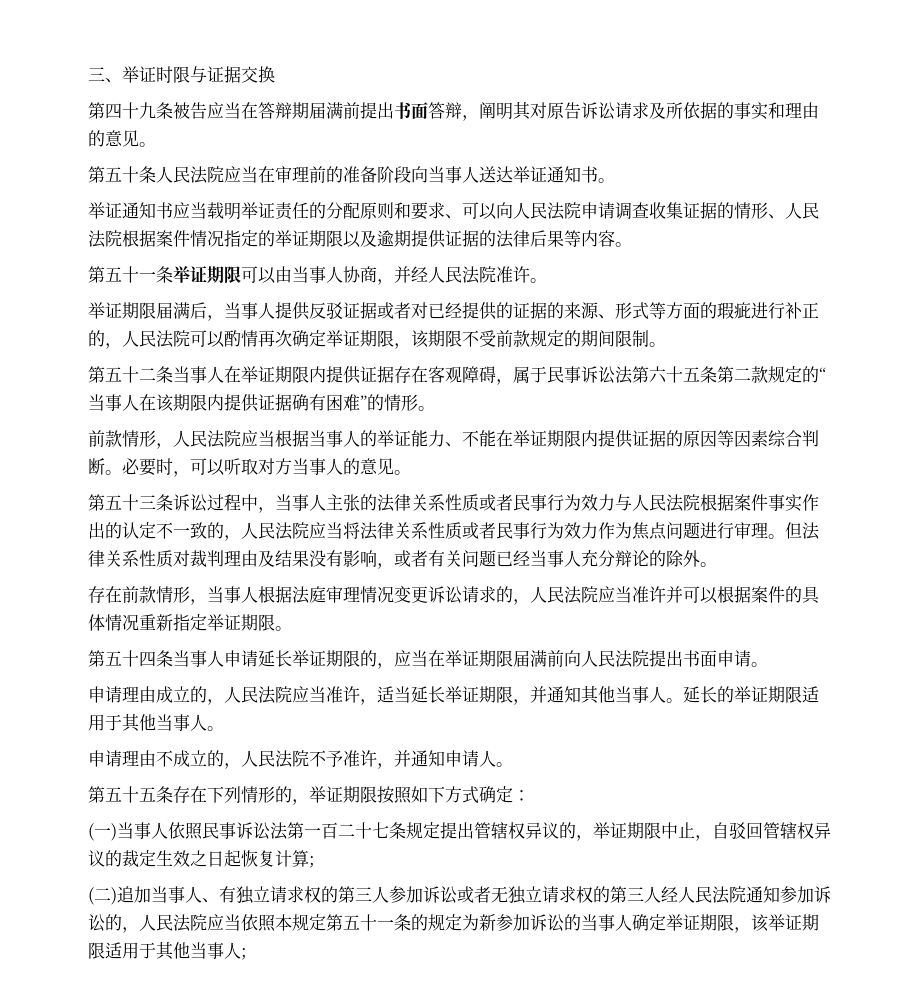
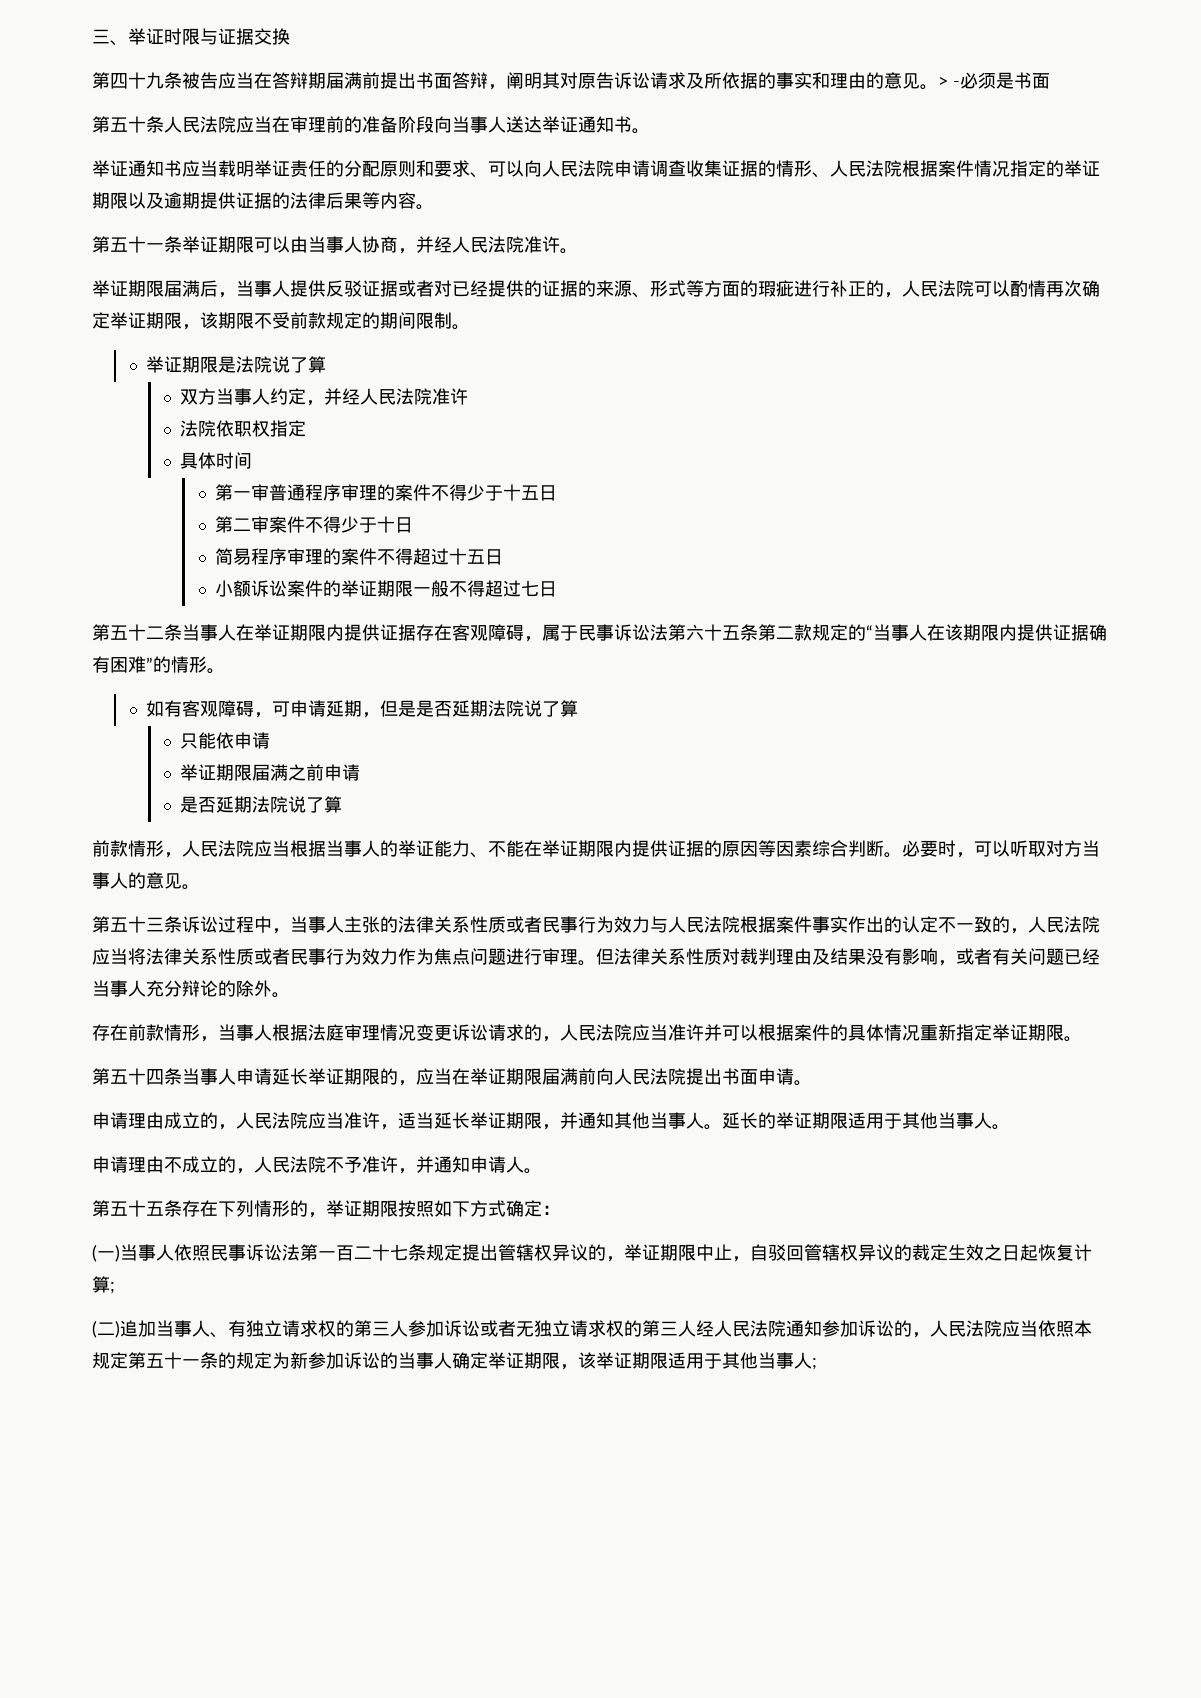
(156, 144) none -> [938,72,1050,89] > -必须是书面
(666, 344) none -> [146,356,327,373] [180,388,469,406] [180,420,307,437] [180,452,253,469] [214,484,557,501] [214,516,413,533] [214,548,503,565] [214,580,557,597] // 举证期限是法院说了算 // 双方当事人约定，并经人民法院准许 // 法院依职权指定 // 具体时间 // 第一审普通程序审理的案件不得少于十五日 // 第二审案件不得少于十日 // 简易程序审理的案件不得超过十五日 // 小额诉讼案件的举证期限一般不得超过七日
(435, 408) none -> [146,700,579,718] [180,732,271,749] [180,764,361,781] [180,796,343,813] // 如有客观障碍，可申请延期，但是是否延期法院说了算 // 只能依申请 // 举证期限届满之前申请 // 是否延期法院说了算

